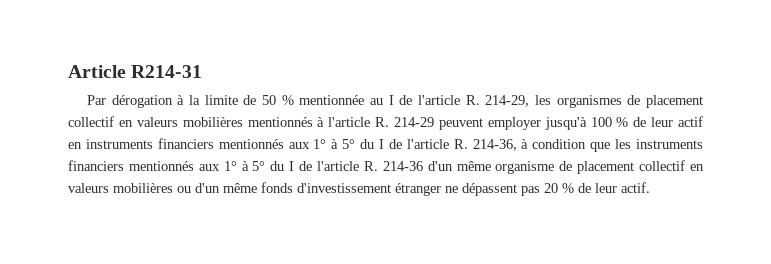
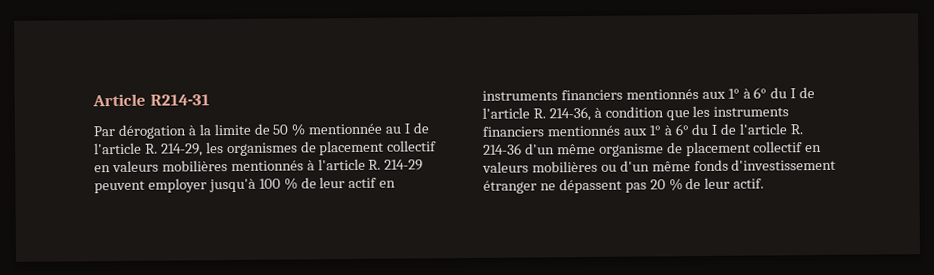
[342,139,356,149] 5° -> [753,87,768,99] 6°
[252,161,266,171] 5° -> [674,124,689,136] 6°

